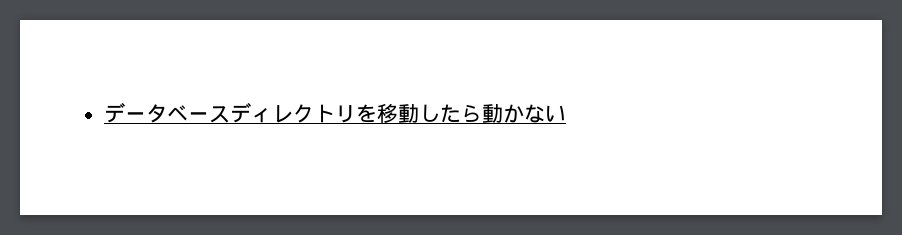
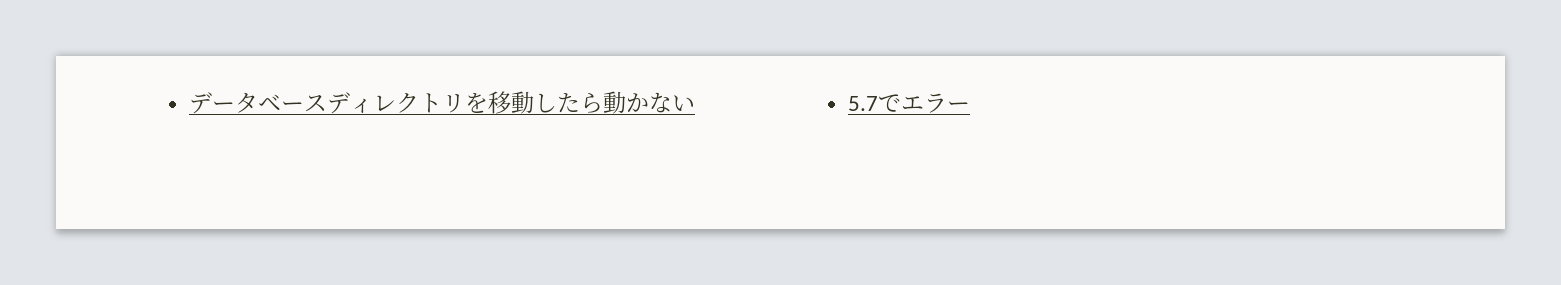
(566, 113) none -> [848,93,971,113] // 5.7でエラー

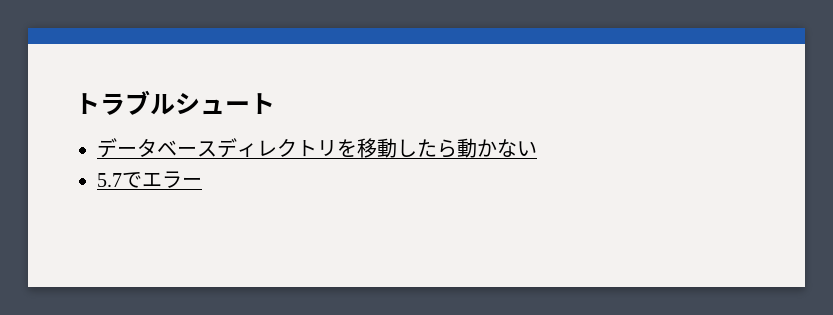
(189, 103) none -> [75,90,275,115] トラブルシュート //

